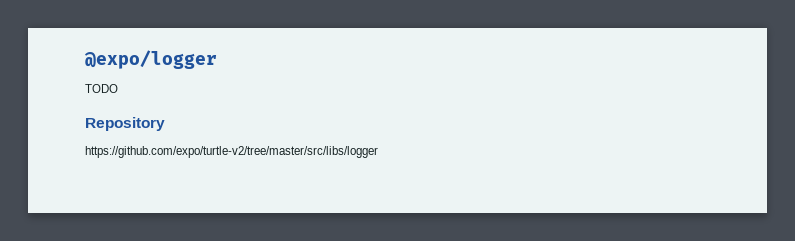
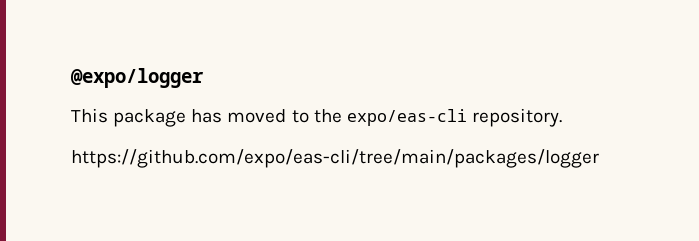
[85,84,118,93] [85,117,165,131] [85,146,378,158] TODO // Repository // https://github.com/expo/turtle-v2/tree/master/src/libs/logger -> [71,108,562,127] [71,149,599,168] This package has moved to the expo/eas-cli repository. // https://github.com/expo/eas-cli/tree/main/packages/logger

